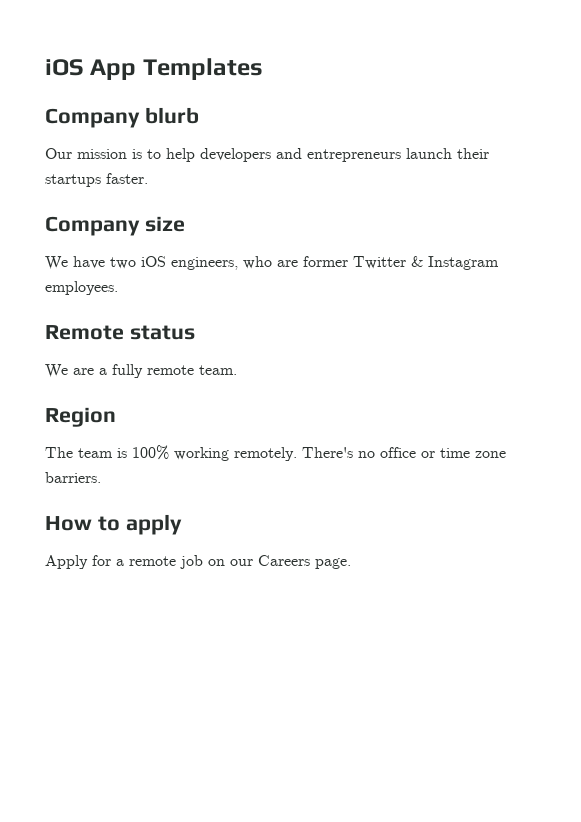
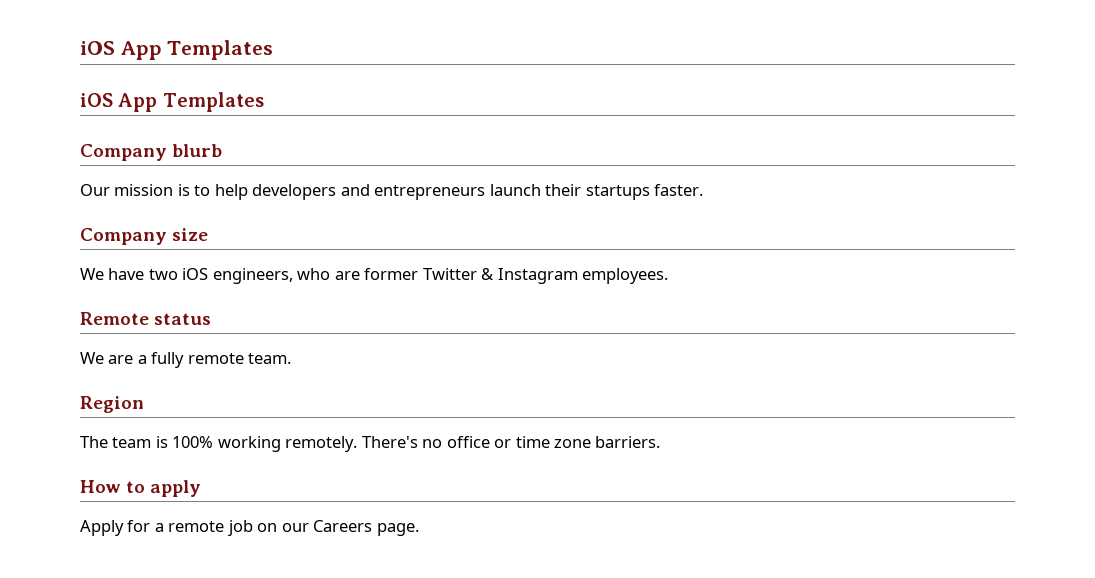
[45,58,263,80] iOS App Templates -> [80,40,274,60] [80,92,264,112] iOS App Templates // iOS App Templates

